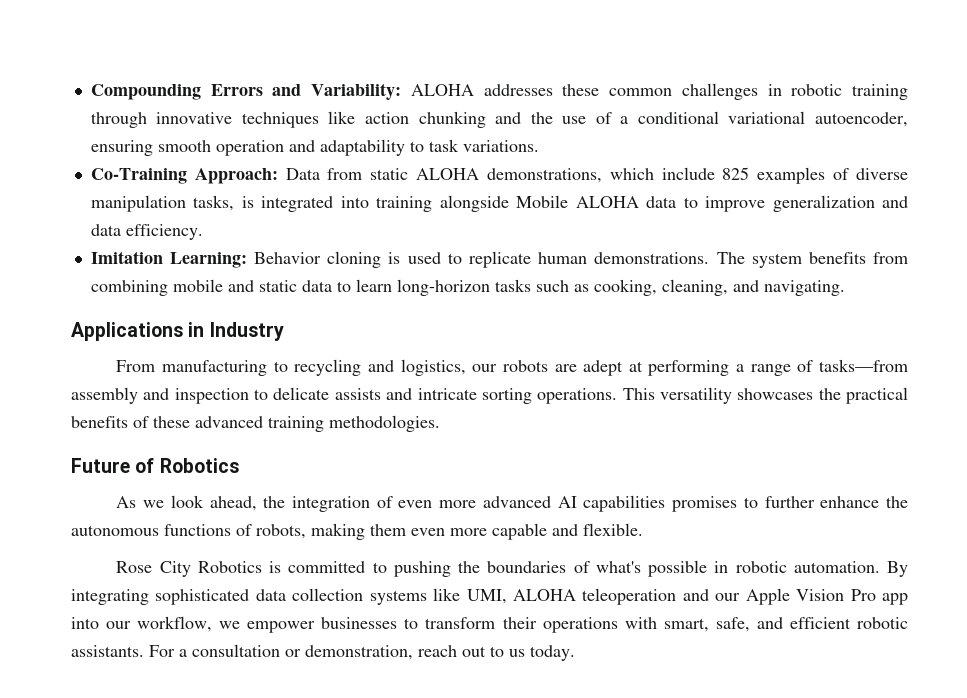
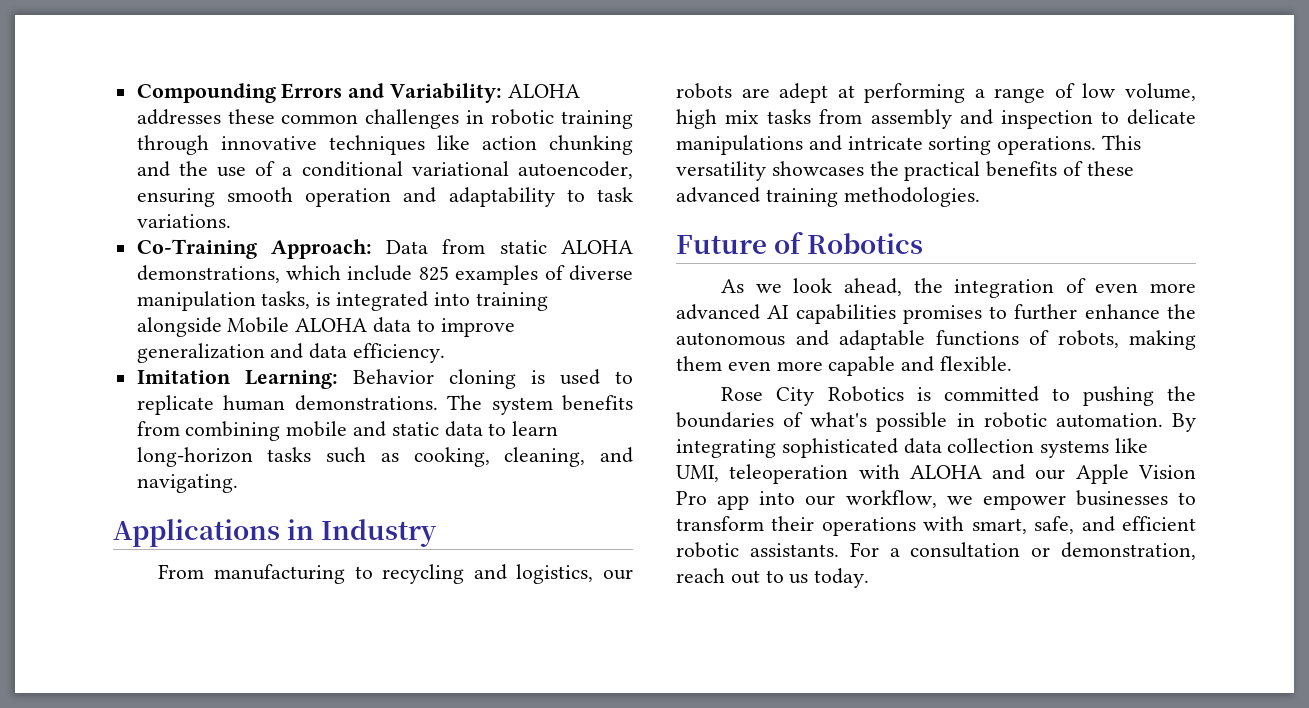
[818,359,908,372] tasks—from -> [1082,83,1196,101] [676,109,863,129] low volume, high mix tasks from
[334,388,381,400] assists -> [676,135,803,155] manipulations
(159, 530) none -> [795,330,925,350] and adaptable
[513,588,677,605] ALOHA teleoperation -> [729,464,982,484] teleoperation with ALOHA

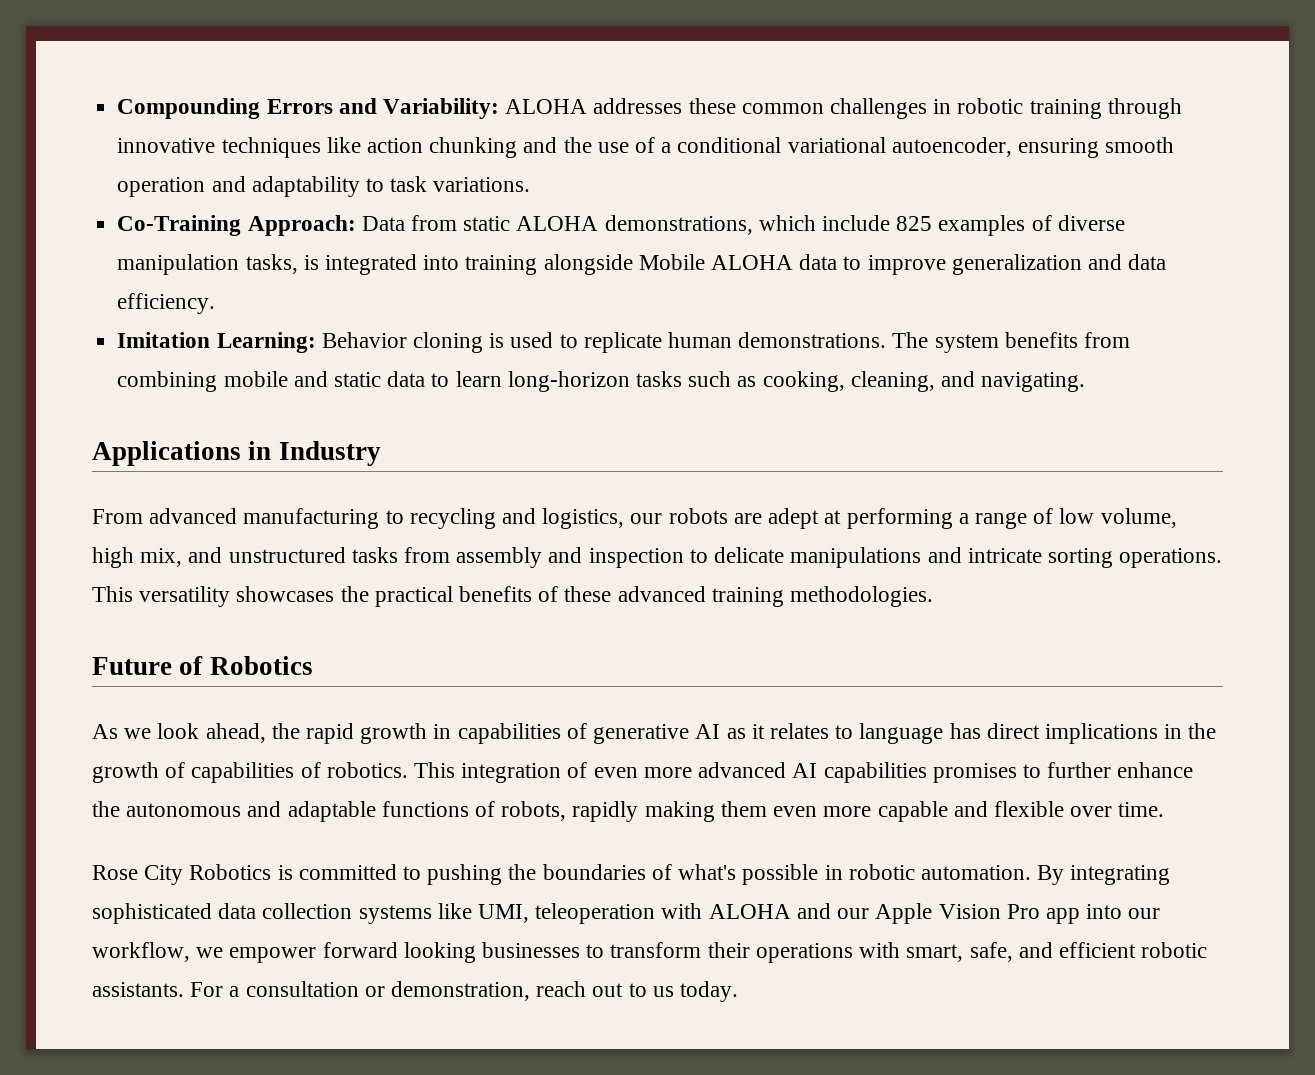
(205, 571) none -> [149,508,238,524] advanced
[725,110,760,124] mix -> [140,547,346,567] mix, and unstructured
(943, 285) none -> [306,723,1217,744] [92,762,456,783] rapid growth in capabilities of generative AI as it relates to language has direct implications in the growth of capabilities of robotics. This
(1119, 339) none -> [572,801,639,822] rapidly
[940,356,1013,372] flexible. -> [993,801,1165,817] flexible over time.
(1066, 502) none -> [322,942,476,963] forward looking

